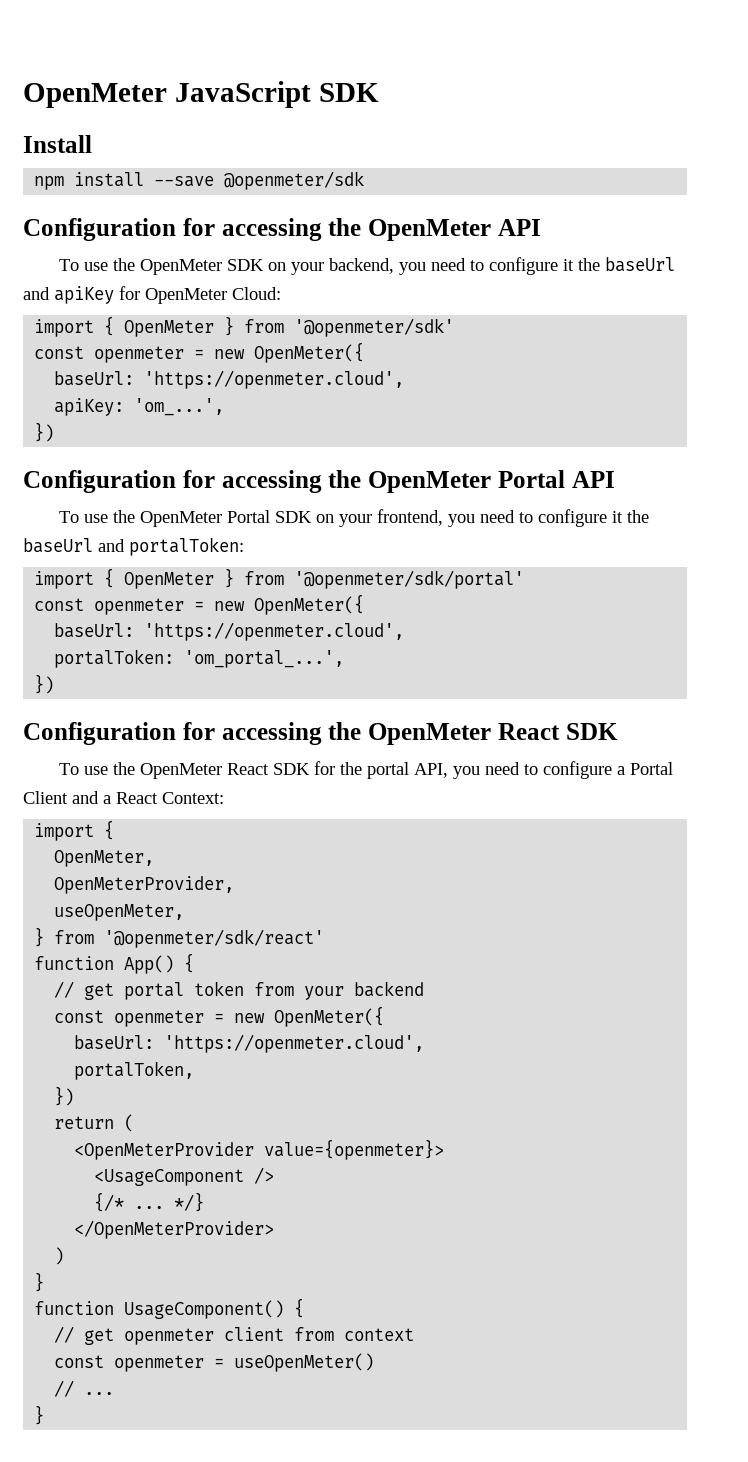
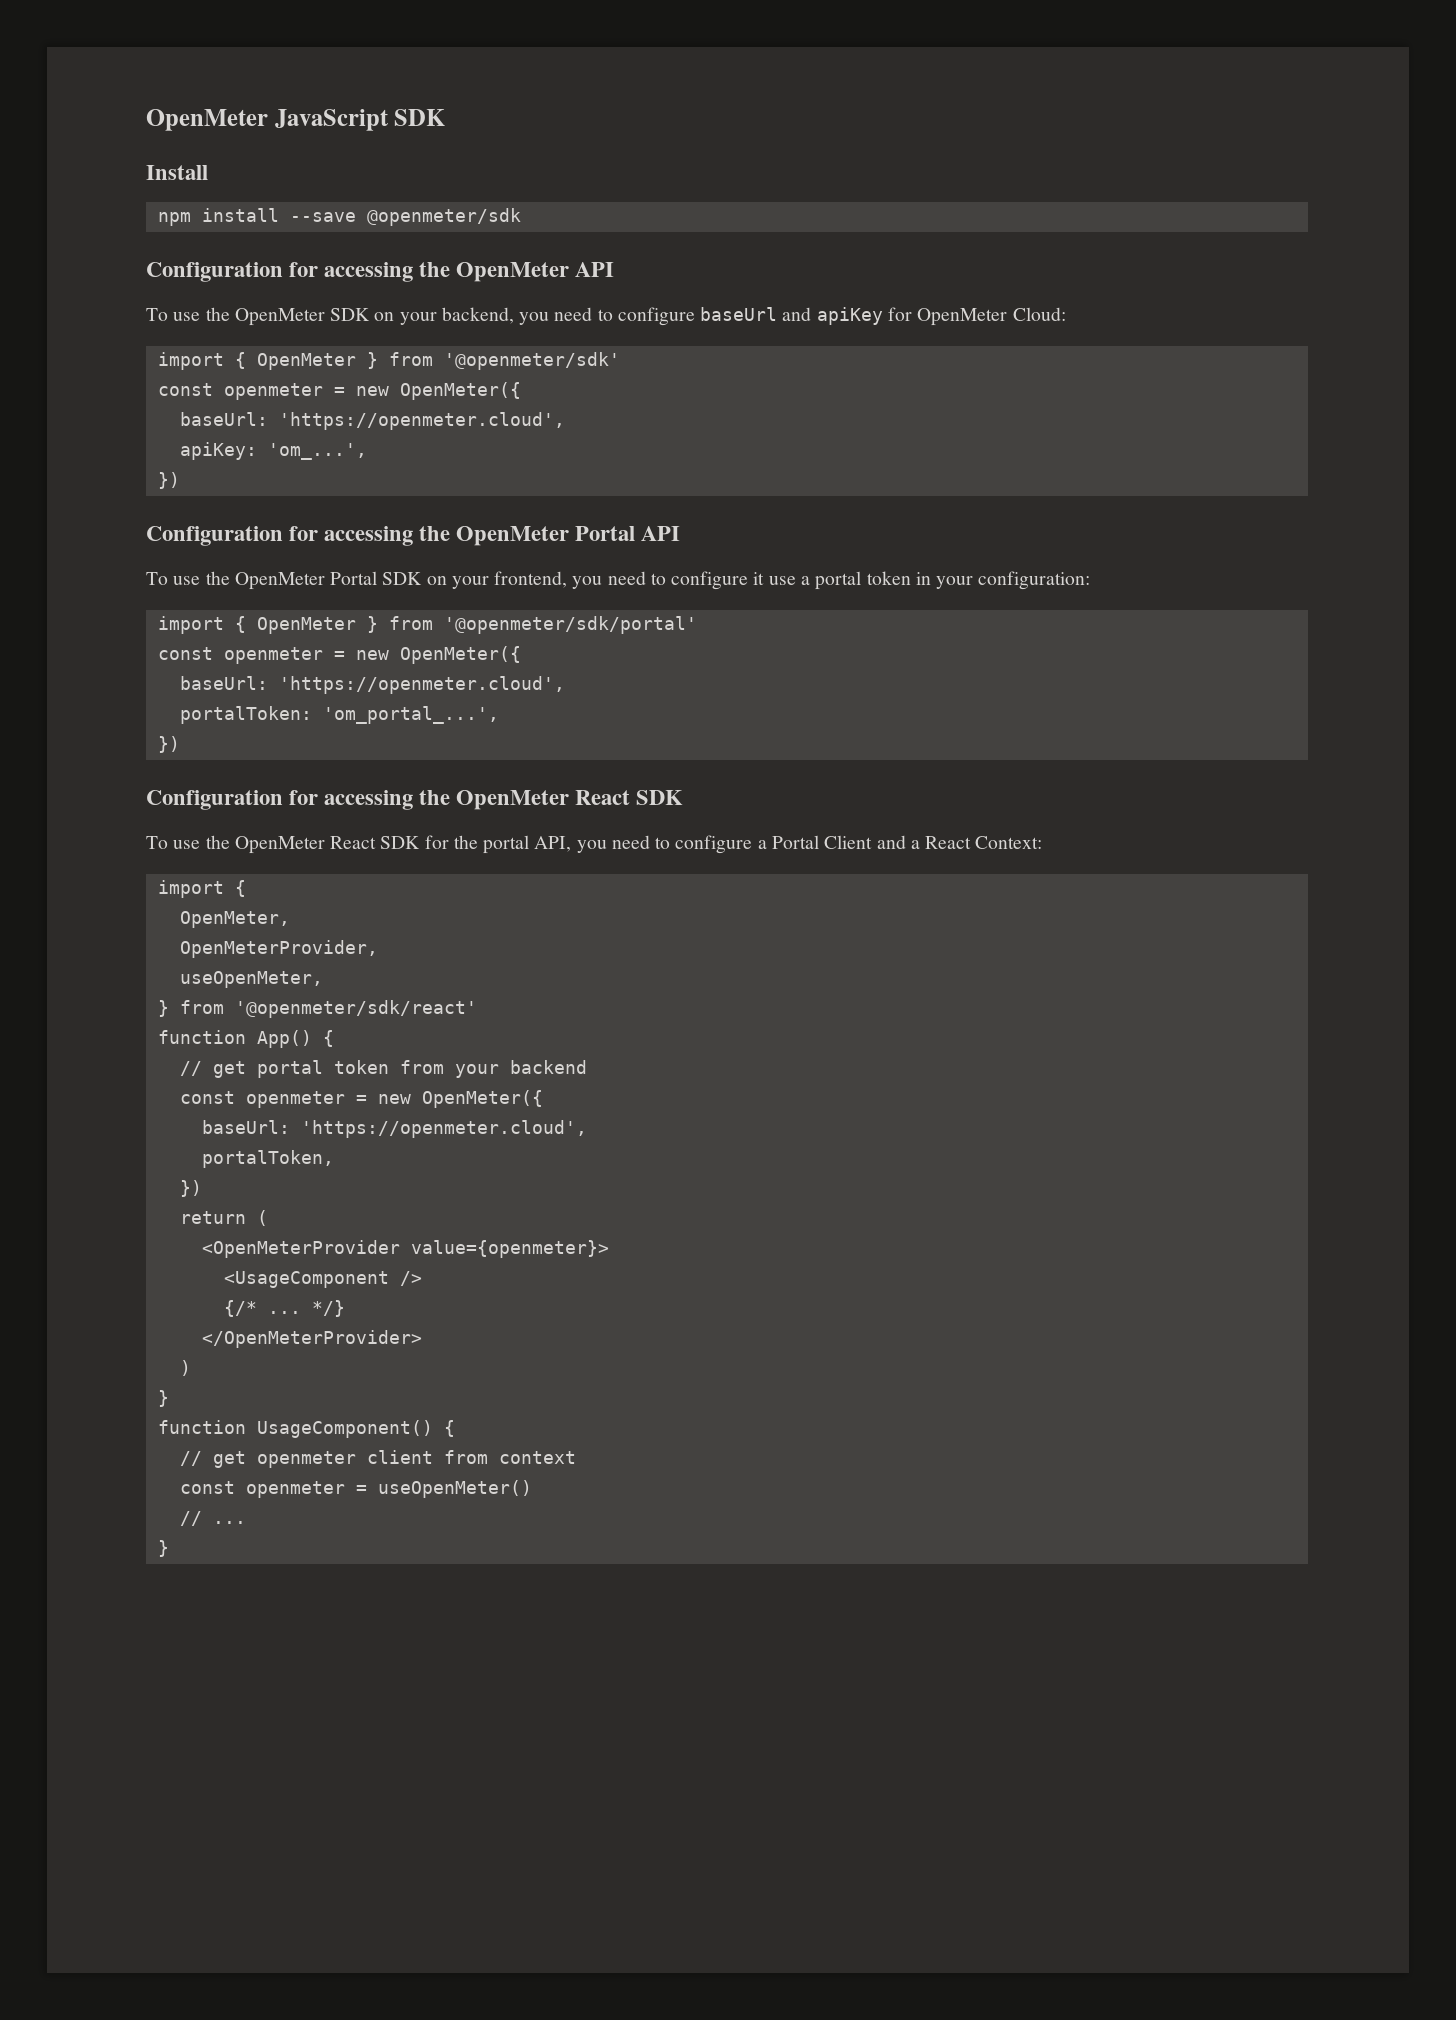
[562,258,600,271] it the -> (695, 316) none
[626,510,649,523] [23,537,244,556] the baseUrl and portalToken: -> [768,571,1091,590] use a portal token in your configuration:

